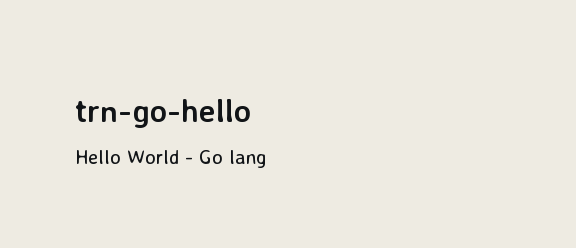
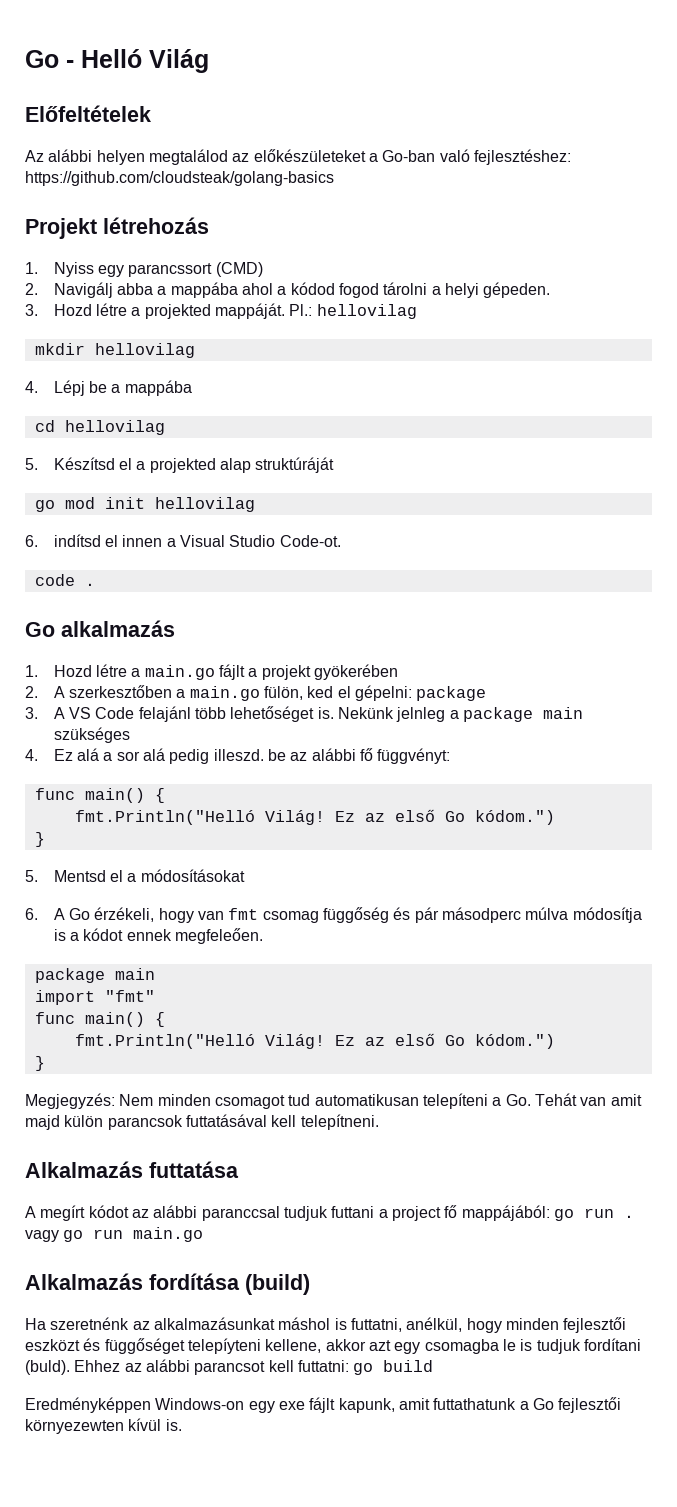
[75,99,251,128] [75,150,267,168] trn-go-hello // Hello World - Go lang -> [25,49,209,73] [25,105,151,122] [25,149,571,165] [25,171,334,186] [25,217,209,239] [25,262,263,277] [25,282,551,298] [25,303,417,319] [34,343,195,358] [25,380,192,396] [34,420,165,435] [25,457,335,473] [34,497,255,512] [25,534,341,547] [34,574,95,586] [25,620,175,637] [25,664,398,680] [25,685,487,701] [25,706,583,722] [53,727,130,743] [25,748,451,764] [34,788,165,803] [74,809,555,825] [34,832,45,847] [25,869,245,882] [25,907,642,923] [53,928,264,944] [34,968,155,983] [34,990,155,1005] [34,1012,165,1027] [74,1033,555,1049] [34,1056,45,1071] [25,1093,642,1109] [25,1114,379,1130] [25,1161,239,1178] [25,1205,634,1221] [25,1227,204,1242] [25,1273,310,1295] [25,1317,627,1333] [25,1338,641,1354] [25,1359,434,1375] [25,1397,622,1413] [25,1418,182,1434] Go - Helló Világ // Előfeltételek // Az alábbi helyen megtalálod az előkészületeket a Go-ban való fejlesztéshez: https://github.com/cloudsteak/golang-basics // Projekt létrehozás // 1. Nyiss egy parancssort (CMD) // 2. Navigálj abba a mappába ahol a kódod fogod tárolni a helyi gépeden. // 3. Hozd létre a projekted mappáját. Pl.: hellovilag // mkdir hellovilag // 4. Lépj be a mappába // cd hellovilag // 5. Készítsd el a projekted alap struktúráját // go mod init hellovilag // 6. indítsd el innen a Visual Studio Code-ot. // code . // Go alkalmazás // 1. Hozd létre a main.go fájlt a projekt gyökerében // 2. A szerkesztőben a main.go fülön, ked el gépelni: package // 3. A VS Code felajánl több lehetőséget is. Nekünk jelnleg a package main szükséges // 4. Ez alá a sor alá pedig illeszd. be az alábbi fő függvényt: // func main() { // fmt.Println("Helló Világ! Ez az első Go kódom.") // } // 5. Mentsd el a módosításokat // 6. A Go érzékeli, hogy van fmt csomag függőség és pár másodperc múlva módosítja is a kódot ennek megfeleően. // package main // import "fmt" // func main() { // fmt.Println("Helló Világ! Ez az első Go kódom.") // } // Megjegyzés: Nem minden csomagot tud automatikusan telepíteni a Go. Tehát van amit majd külön parancsok futtatásával kell telepítneni. // Alkalmazás futtatása // A megírt kódot az alábbi paranccsal tudjuk futtani a project fő mappájából: go run . vagy go run main.go // Alkalmazás fordítása (build) // Ha szeretnénk az alkalmazásunkat máshol is futtatni, anélkül, hogy minden fejlesztői eszközt és függőséget telepíyteni kellene, akkor azt egy csomagba le is tudjuk fordítani (buld). Ehhez az alábbi parancsot kell futtatni: go build // Eredményképpen Windows-on egy exe fájlt kapunk, amit futtathatunk a Go fejlesztői környezewten kívül is.

